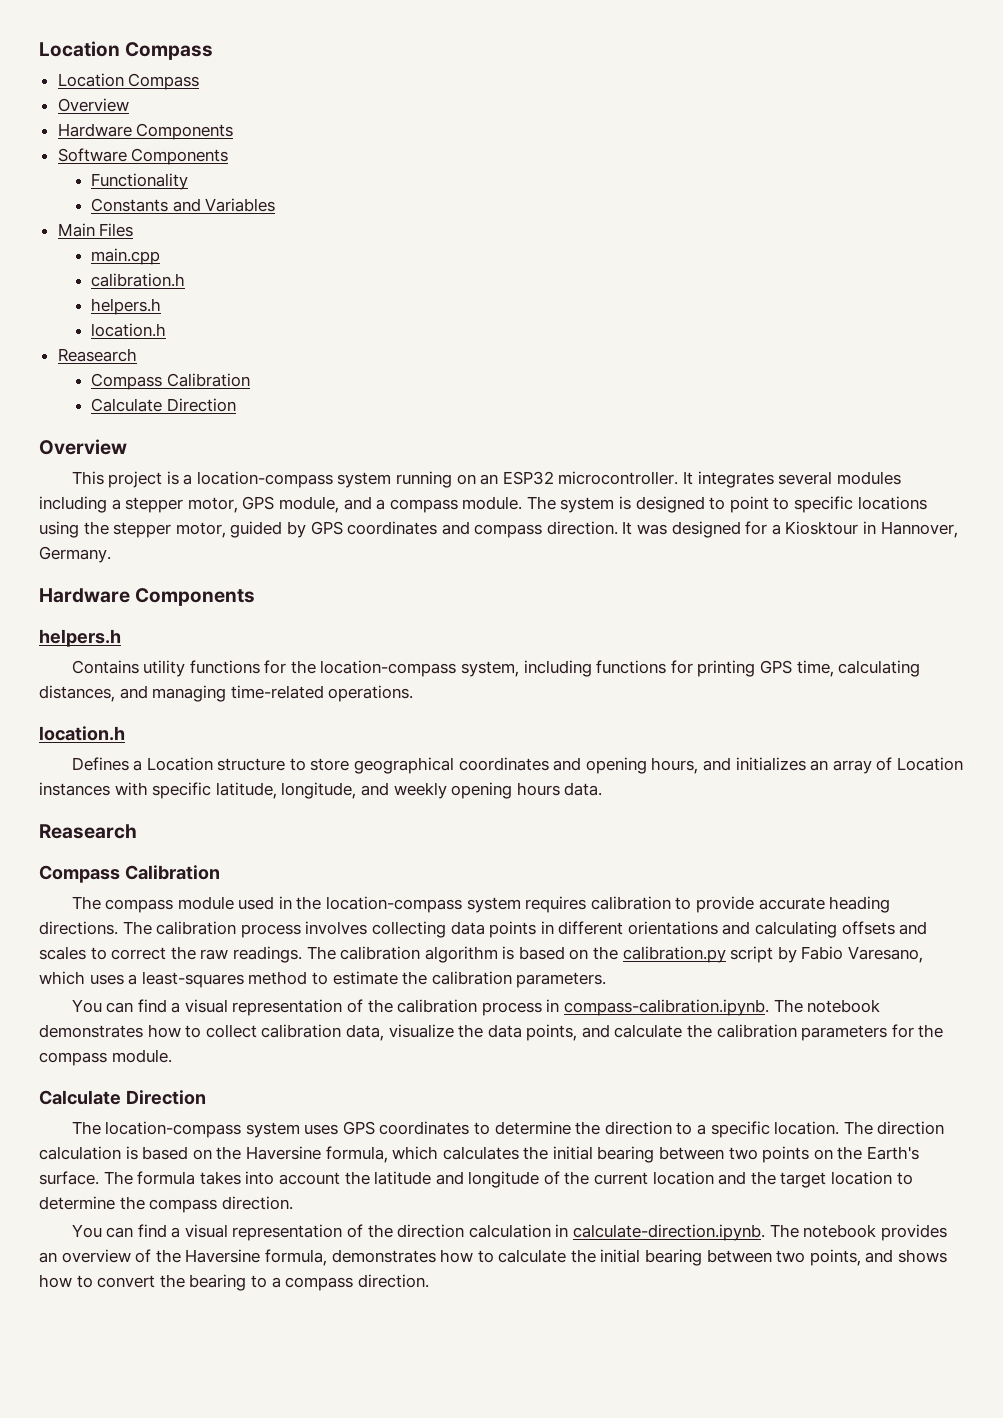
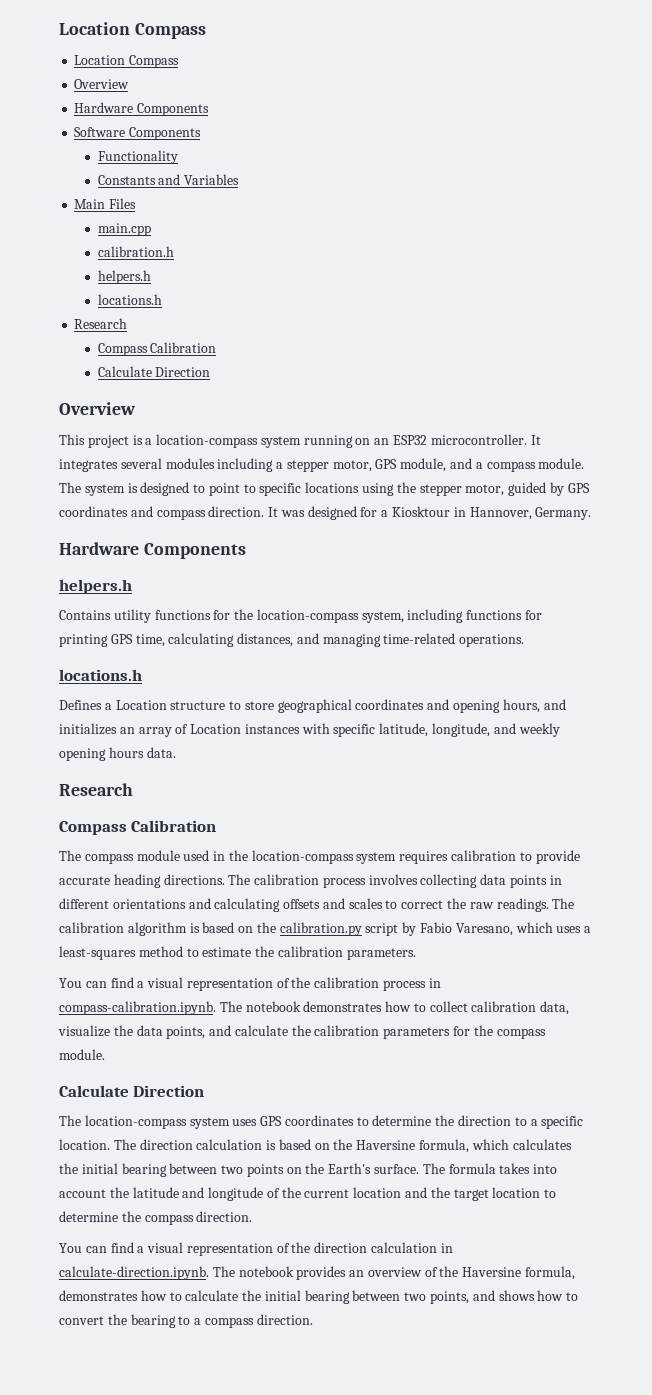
[91,323,167,337] [57,348,137,362] location.h // Reasearch -> [97,294,162,305] [74,318,128,329] locations.h // Research
[39,726,125,741] location.h -> [59,669,142,681] locations.h
[39,824,137,839] Reasearch -> [59,783,133,796] Research

